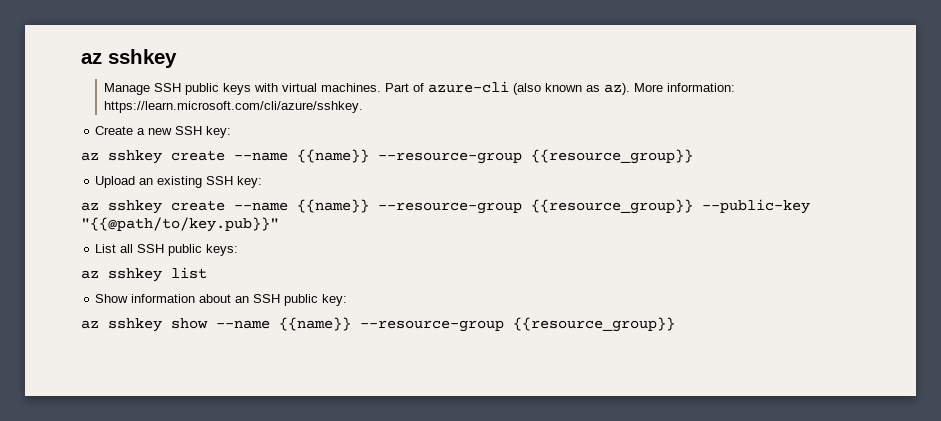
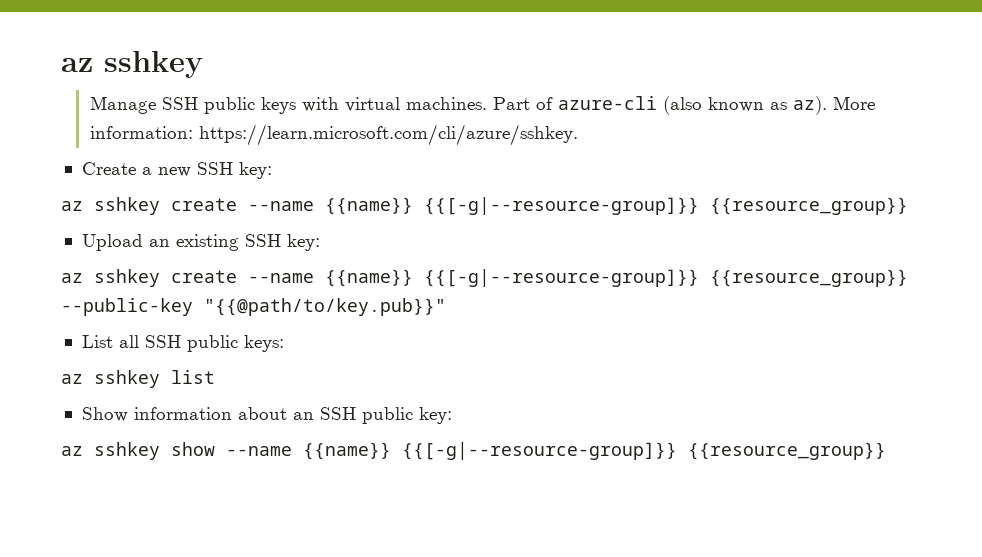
[378,152,522,164] --resource-group -> [424,197,699,215] {{[-g|--resource-group]}}
[378,202,522,214] --resource-group -> [424,269,699,287] {{[-g|--resource-group]}}
[360,320,504,332] --resource-group -> [402,442,677,460] {{[-g|--resource-group]}}

